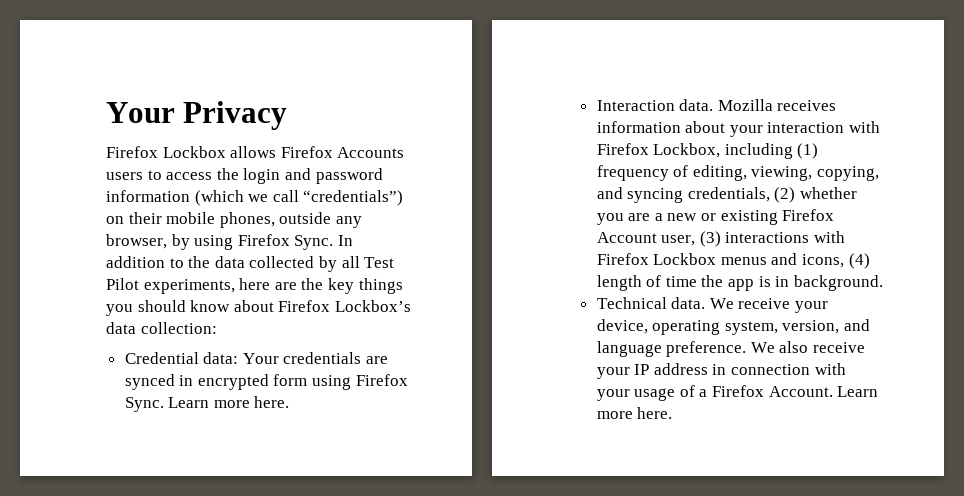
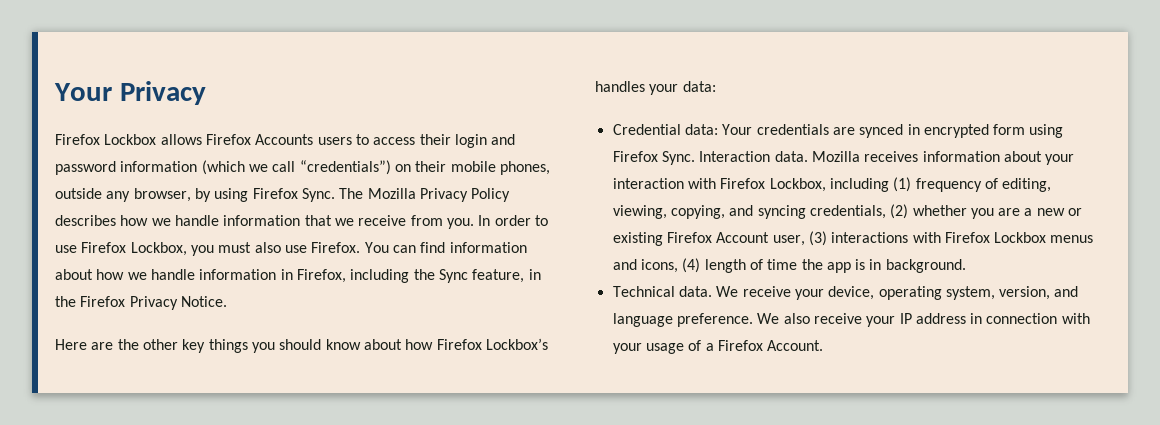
[216,168,239,180] the -> [419,134,451,145] their
[337,235,353,246] [106,256,395,272] [106,278,271,294] In addition to the data collected by all Test Pilot experiments, here -> [339,188,511,202] [55,215,548,229] [55,242,527,256] [55,269,541,283] [55,296,227,310] [55,339,87,350] The Mozilla Privacy Policy describes how we handle information that we receive from you. In order to use Firefox Lockbox, you must also use Firefox. You can find information about how we handle information in Firefox, including the Sync feature, in the Firefox Privacy Notice. // Here
(324, 284) none -> [142,339,178,350] other
(274, 306) none -> [405,339,434,350] how
[106,322,217,334] data collection: -> [595,81,716,95] handles your data:
[168,396,290,408] Learn more here. // -> (695, 158) none
[837,386,879,397] [596,407,673,419] Learn more here. -> (824, 345) none

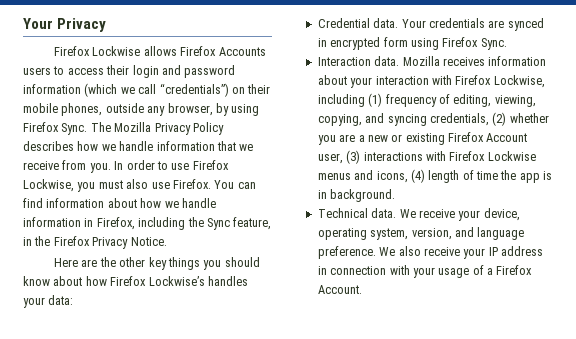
[104,134,157,145] Lockbox -> [92,46,141,56] Lockwise
[130,242,187,256] Lockbox, -> [23,179,74,192] Lockwise,
[485,338,548,350] Lockbox’s -> [148,276,205,286] Lockwise’s
[684,124,718,135] data: -> [373,18,399,28] data.
(695, 158) none -> (507, 44) //
[769,178,826,192] Lockbox, -> [493,75,545,88] Lockwise,
[994,232,1047,243] Lockbox -> [487,151,536,161] Lockwise

